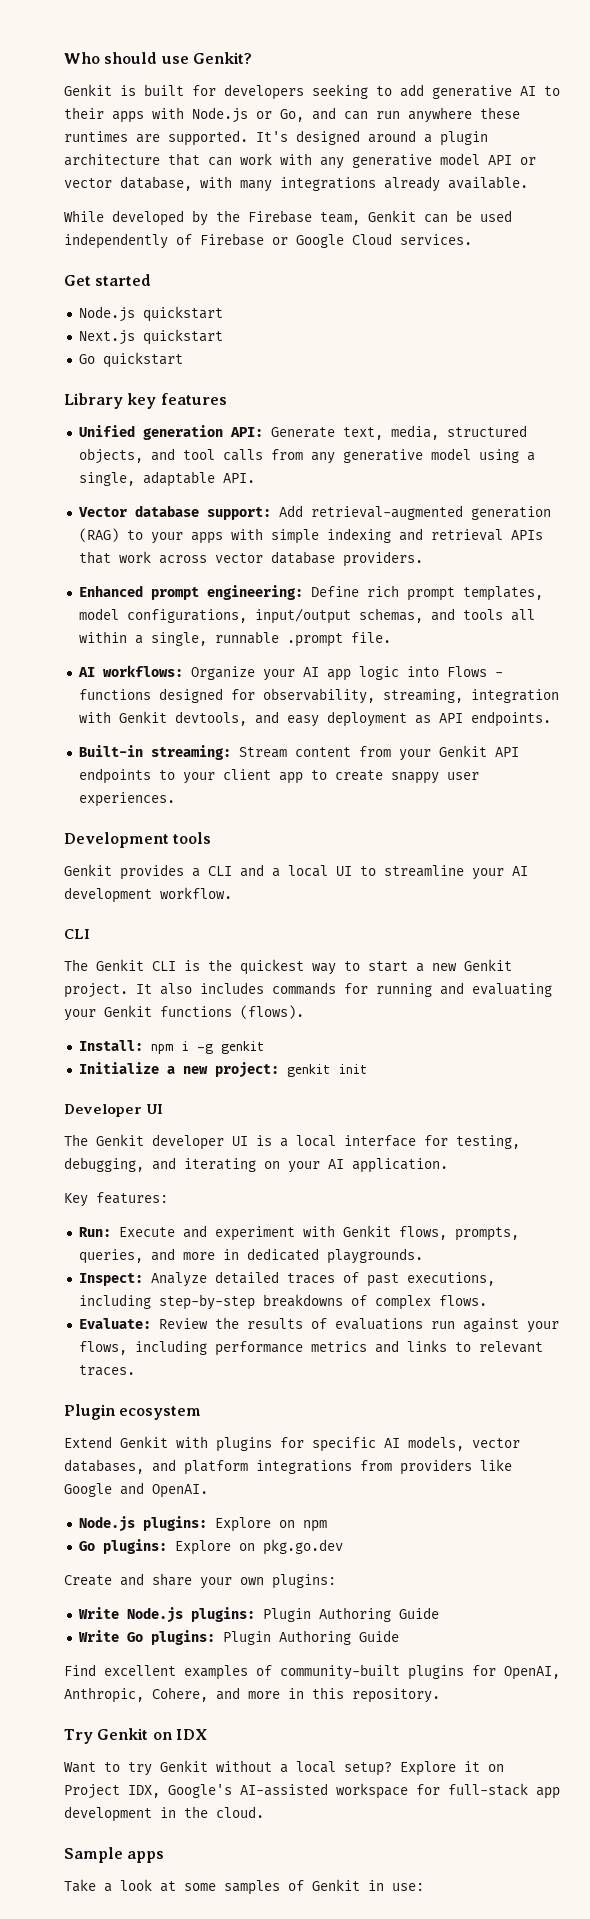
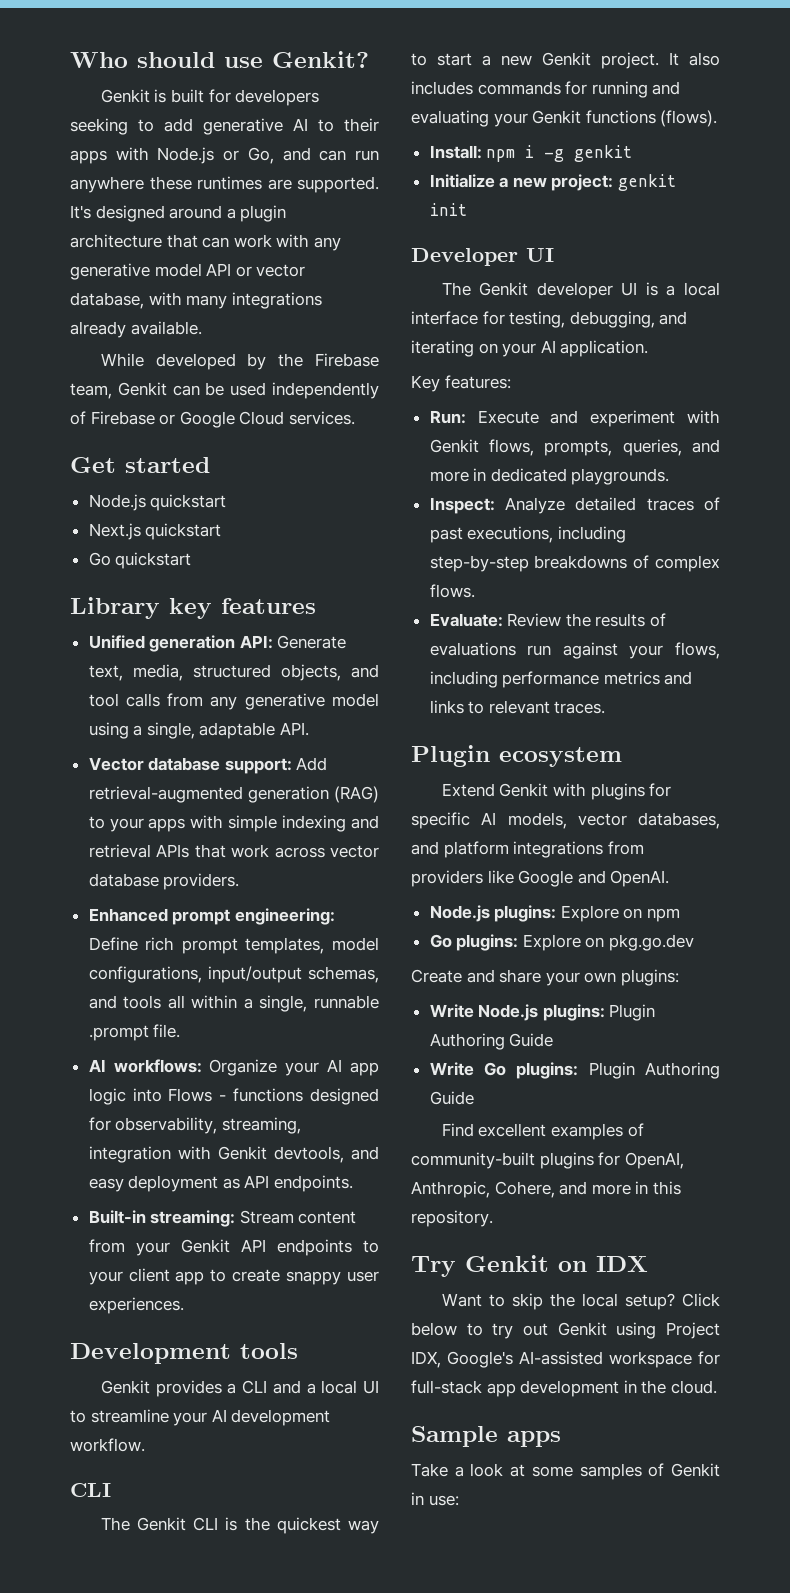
[128,1760,504,1776] try Genkit without a local setup? Explore it on -> [511,1293,720,1310] [411,1322,657,1339] skip the local setup? Click below to try out Genkit using

